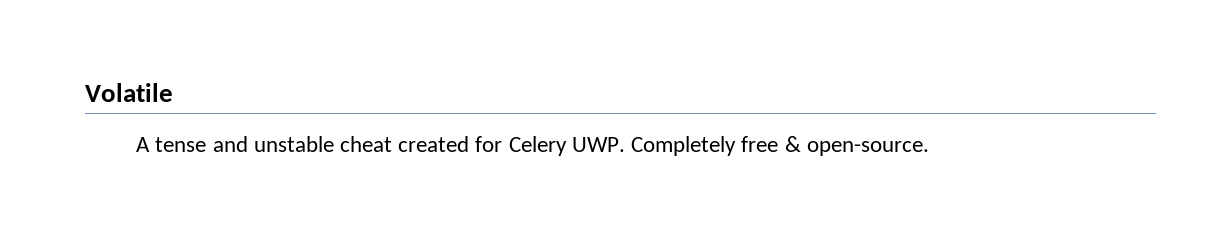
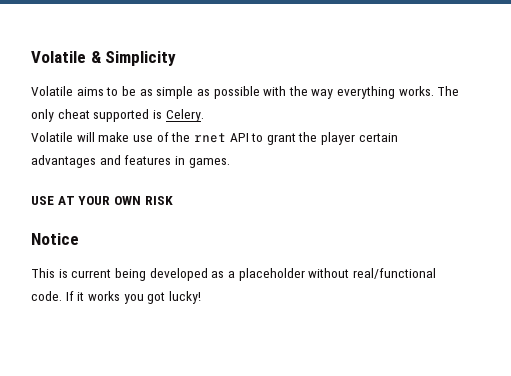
[85,83,173,102] [136,136,929,156] Volatile // A tense and unstable cheat created for Celery UWP. Completely free & open-source. -> [31,51,177,66] [31,86,460,99] [31,109,204,122] [31,132,398,145] [31,155,230,168] [31,196,173,205] [31,233,79,245] [31,268,436,281] [31,291,201,304] Volatile & Simplicity // Volatile aims to be as simple as possible with the way everything works. The only cheat supported is Celery. // Volatile will make use of the rnet API to grant the player certain advantages and features in games. // USE AT YOUR OWN RISK // Notice // This is current being developed as a placeholder without real/functional code. If it works you got lucky!

